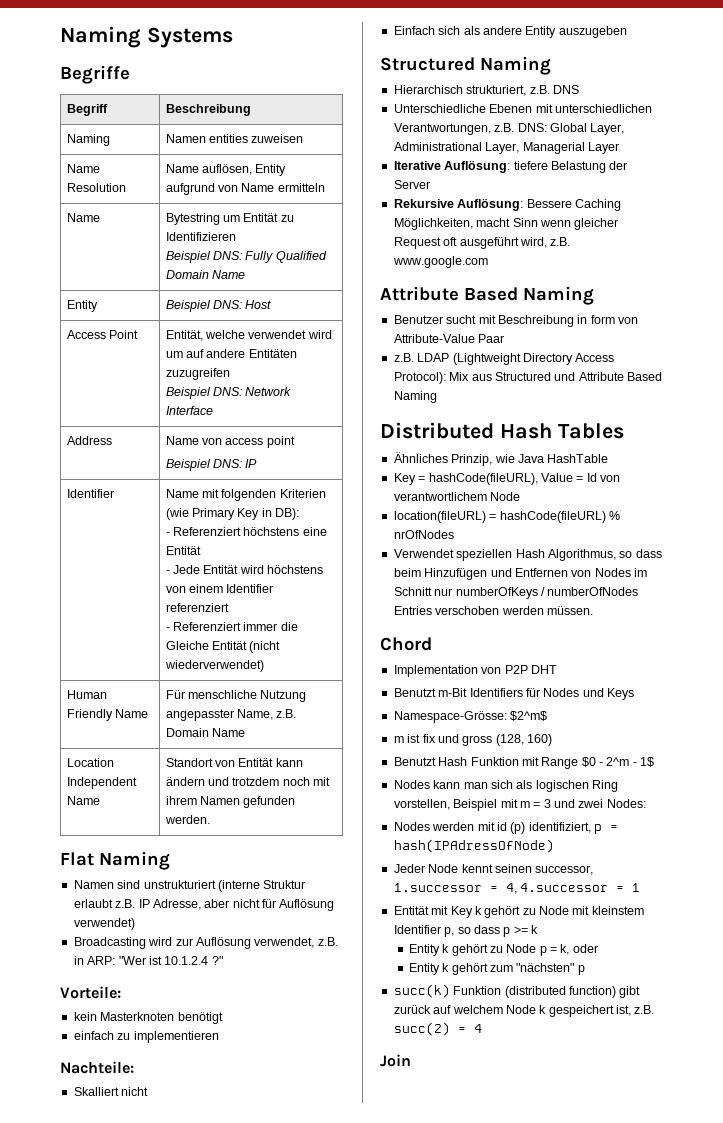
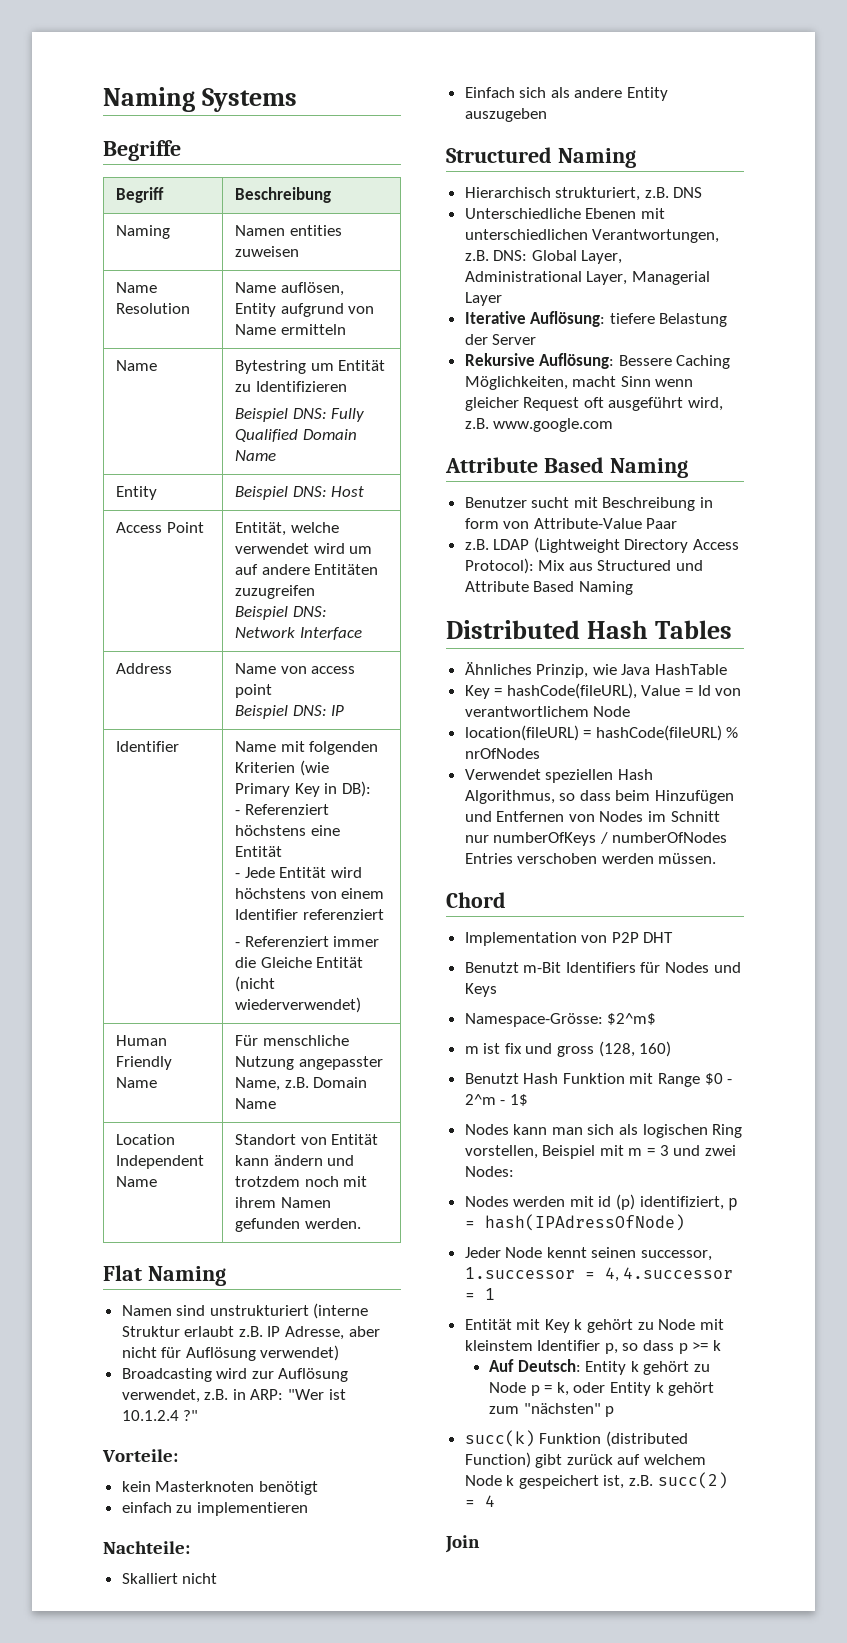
(538, 929) none -> [489,1359,581,1372] Auf Deutsch:
(598, 948) // -> (606, 1387) none
[568,986,616,998] function) -> [464,1452,531,1468] Function)

